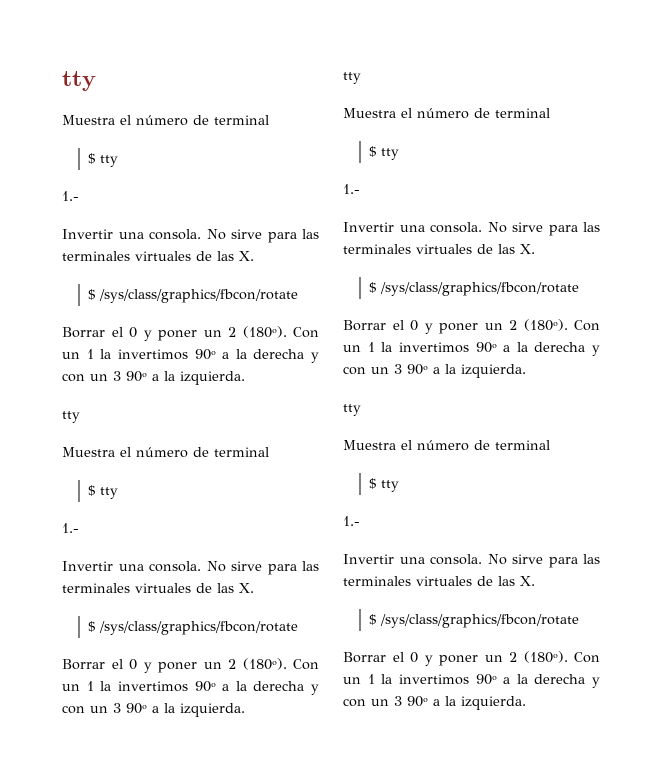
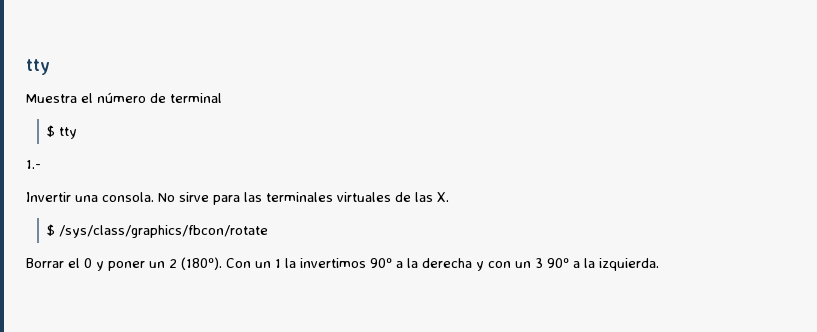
[62,411,80,423] [62,447,269,458] [87,485,118,499] [62,523,79,533] [62,561,319,575] [62,583,254,593] [87,621,298,635] [62,658,319,673] [62,681,319,695] [62,703,245,717] [343,72,361,84] [343,108,550,119] [368,146,399,160] [343,184,360,194] [343,222,600,236] [343,244,535,254] [368,282,579,296] [343,319,600,334] [343,342,600,356] [343,364,526,378] [343,404,361,416] [343,440,550,451] [368,478,399,492] [343,516,360,526] [343,554,600,568] [343,576,535,586] [368,614,579,628] [343,651,600,666] [343,674,600,688] [343,696,526,710] // tty // Muestra el número de terminal // $ tty // 1.- // Invertir una consola. No sirve para las terminales virtuales de las X. // $ /sys/class/graphics/fbcon/rotate // Borrar el 0 y poner un 2 (180º). Con un 1 la invertimos 90º a la derecha y con un 3 90º a la izquierda. // tty // Muestra el número de terminal // $ tty // 1.- // Invertir una consola. No sirve para las terminales virtuales de las X. // $ /sys/class/graphics/fbcon/rotate // Borrar el 0 y poner un 2 (180º). Con un 1 la invertimos 90º a la derecha y con un 3 90º a la izquierda. // tty // Muestra el número de terminal // $ tty // 1.- // Invertir una consola. No sirve para las terminales virtuales de las X. // $ /sys/class/graphics/fbcon/rotate // Borrar el 0 y poner un 2 (180º). Con un 1 la invertimos 90º a la derecha y con un 3 90º a la izquierda. -> (659, 264) none

